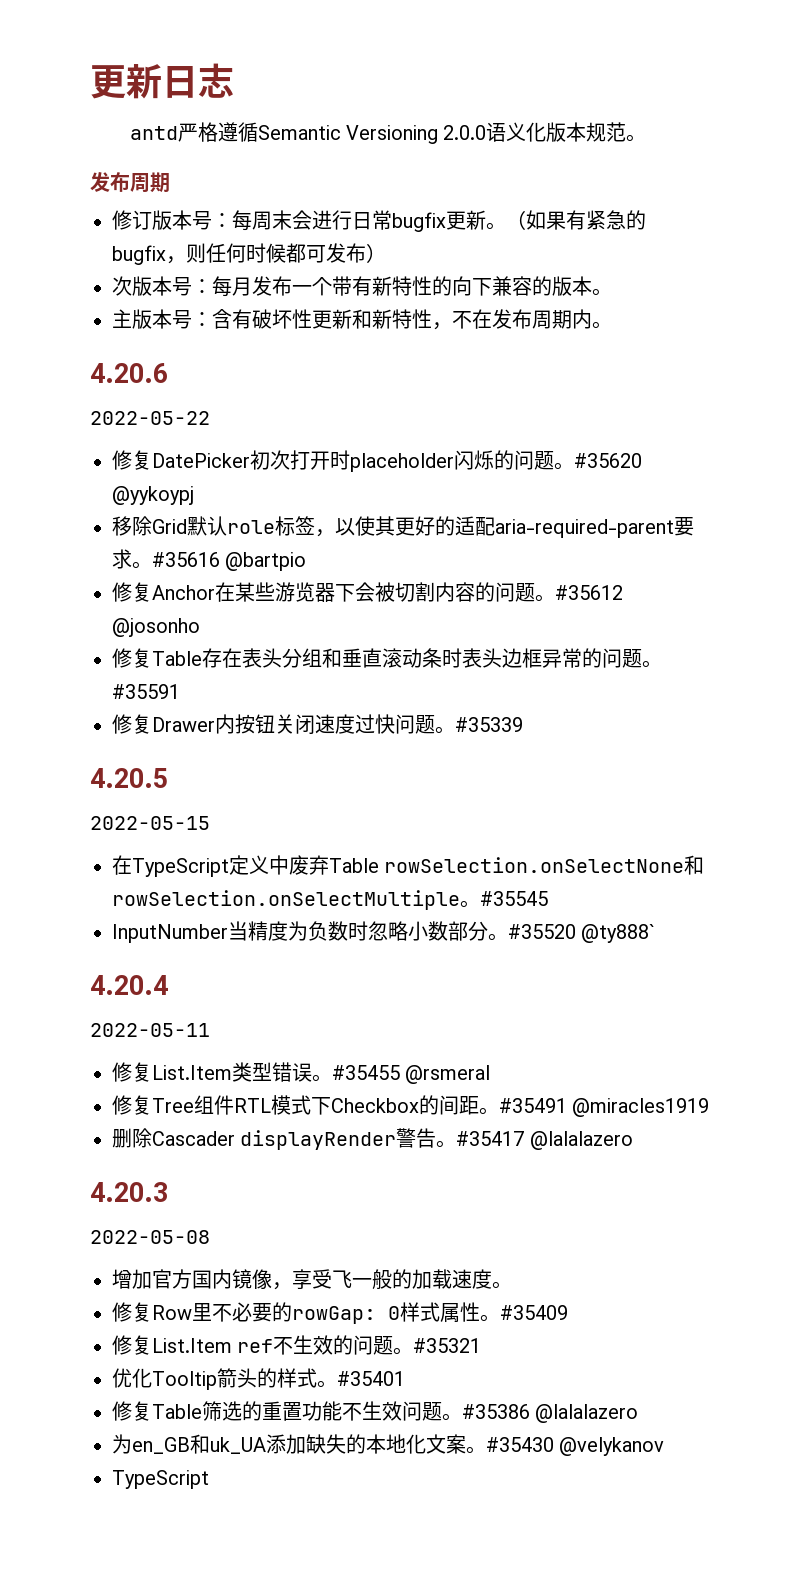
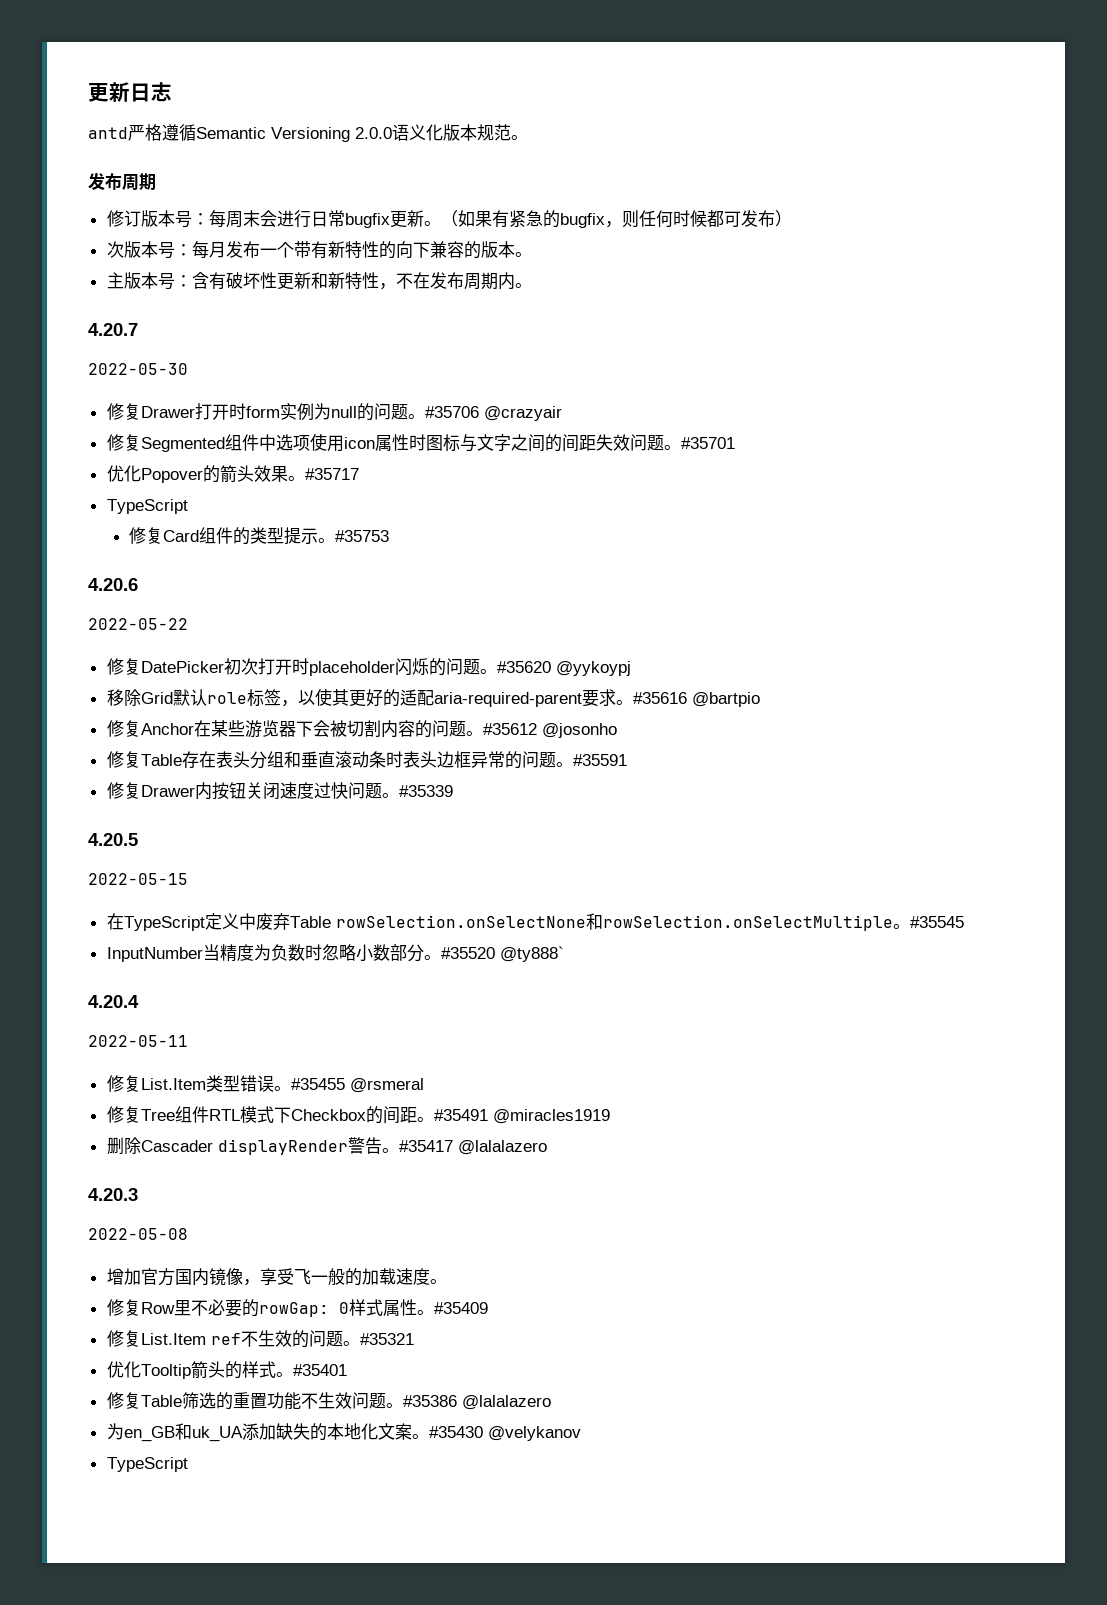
(612, 325) none -> [88,323,138,336] [88,363,188,375] [106,403,562,421] [106,433,735,452] [106,465,359,483] [106,499,188,514] [129,527,390,545] // 4.20.7 // 2022-05-30 // 修复Drawer打开时form实例为null的问题。#35706 @crazyair // 修复Segmented组件中选项使用icon属性时图标与文字之间的间距失效问题。#35701 // 优化Popover的箭头效果。#35717 // TypeScript // 修复Card组件的类型提示。#35753

